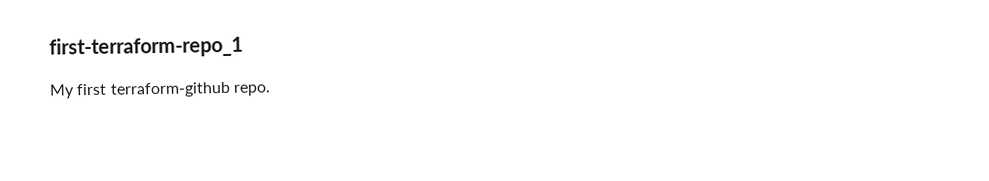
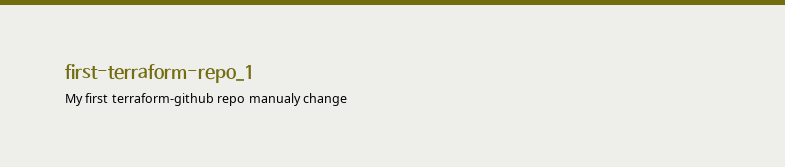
[232,84,271,96] repo. -> [217,93,347,106] repo manualy change

